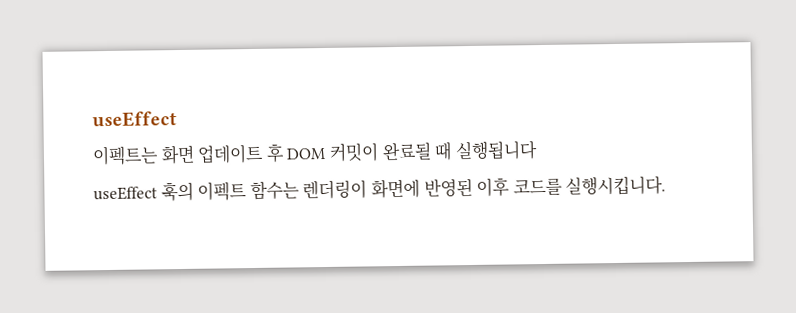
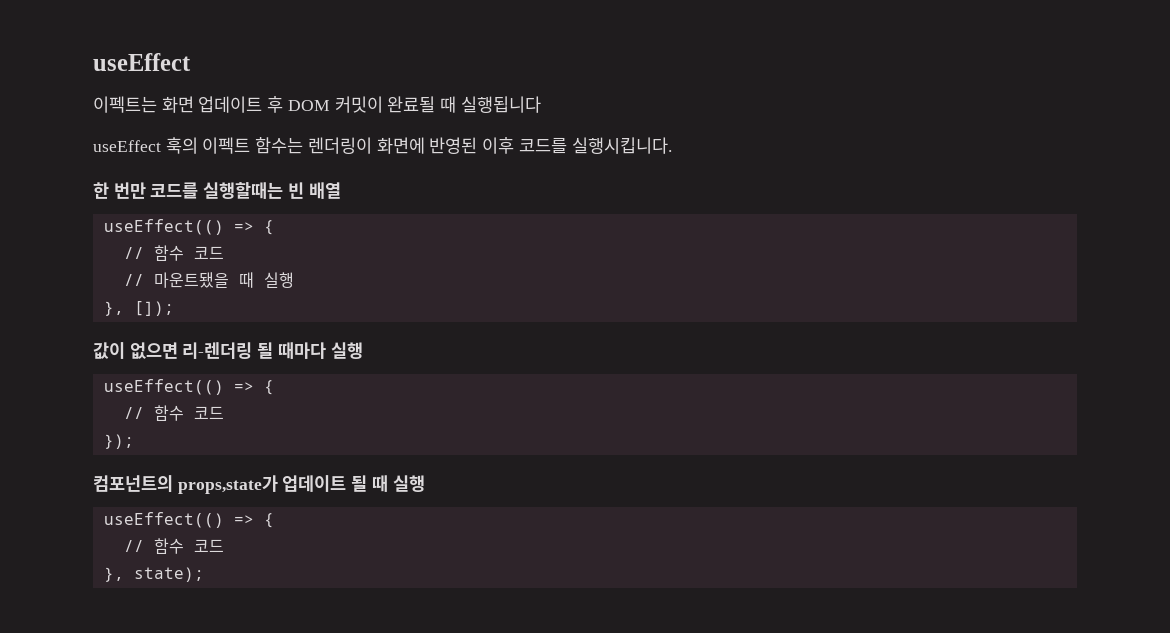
(667, 186) none -> [93,182,341,199] [103,219,274,235] [123,245,224,261] [123,272,294,288] [103,301,174,316] [93,342,363,359] [103,379,274,395] [123,405,224,421] [103,434,134,449] [93,475,425,494] [103,512,274,528] [123,538,224,554] [103,567,204,582] // 한 번만 코드를 실행할때는 빈 배열 // useEffect(() => { // // 함수 코드 // // 마운트됐을 때 실행 // }, []); // 값이 없으면 리-렌더링 될 때마다 실행 // useEffect(() => { // // 함수 코드 // }); // 컴포넌트의 props,state가 업데이트 될 때 실행 // useEffect(() => { // // 함수 코드 // }, state);

